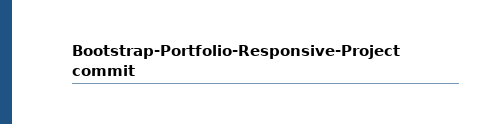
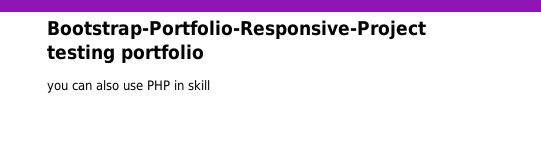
[72,65,135,76] commit -> [47,44,204,64] [47,80,210,93] testing portfolio // you can also use PHP in skill

